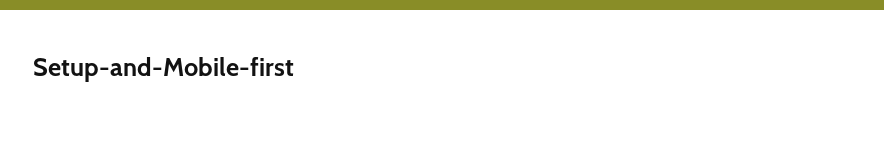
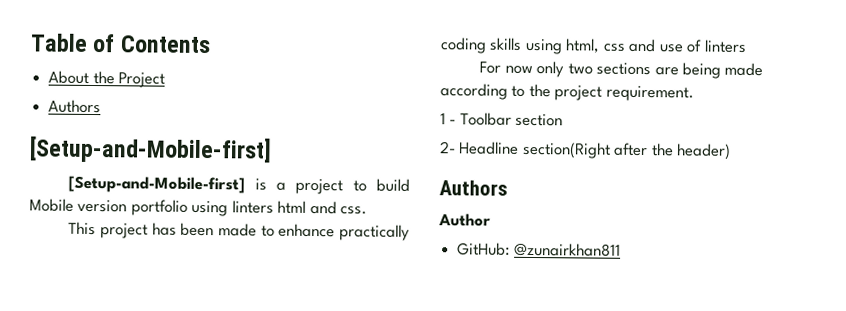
[33,57,294,82] Setup-and-Mobile-first -> [30,33,211,54] [48,70,166,88] [48,99,102,114] [29,136,272,164] [68,175,411,195] [29,198,368,217] [68,221,411,241] [440,37,747,55] [479,61,764,79] [440,83,694,102] [440,112,564,127] [440,141,732,160] [439,180,508,196] [438,213,491,227] [457,242,621,257] Table of Contents // About the Project // Authors // [Setup-and-Mobile-first] // [Setup-and-Mobile-first] is a project to build Mobile version portfolio using linters html and css. // This project has been made to enhance practically coding skills using html, css and use of linters // For now only two sections are being made according to the project requirement. // 1 - Toolbar section // 2- Headline section(Right after the header) // Authors // Author // GitHub: @zunairkhan811

